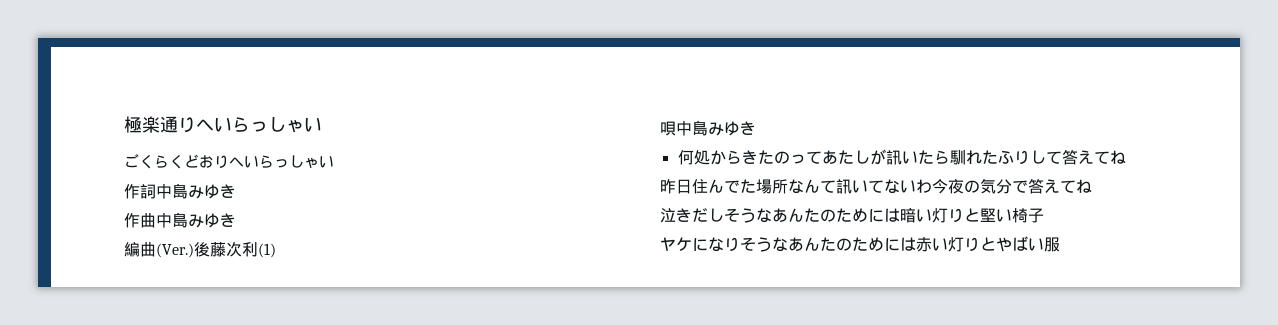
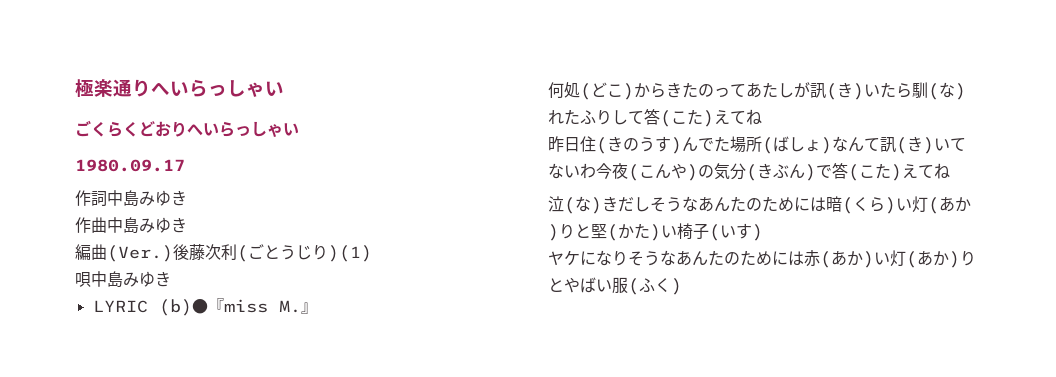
(334, 162) none -> [75,159,185,172] // 1980.09.17
[258,243,276,258] (1) -> [237,244,372,262] (ごとうじり)(1)
[677,150,710,165] 何処 -> [92,298,317,316] [548,82,634,100] LYRIC (b)●『miss M.』 // 何処(どこ)
[901,150,966,165] いたら馴 -> [826,82,966,100] (き)いたら馴(な)
(1078, 157) none -> [660,109,714,127] (こた)
[708,178,1044,194] んでた場所なんて訊いてないわ今夜の気分で答 -> [596,136,966,154] [548,163,902,181] (きのうす)んでた場所(ばしょ)なんて訊(き)いてないわ今夜(こんや)の気分(きぶん)で答(こた)
(676, 215) none -> [564,196,602,214] (な)
[916,208,996,223] い灯りと堅 -> [842,196,971,214] [548,223,661,241] (くら)い灯(あか)りと堅(かた)
(1044, 215) none -> [709,223,763,241] (いす)
[932,236,1060,252] い灯りとやばい服 -> [820,250,976,268] [548,277,682,295] (あか)い灯(あか)りとやばい服(ふく)

